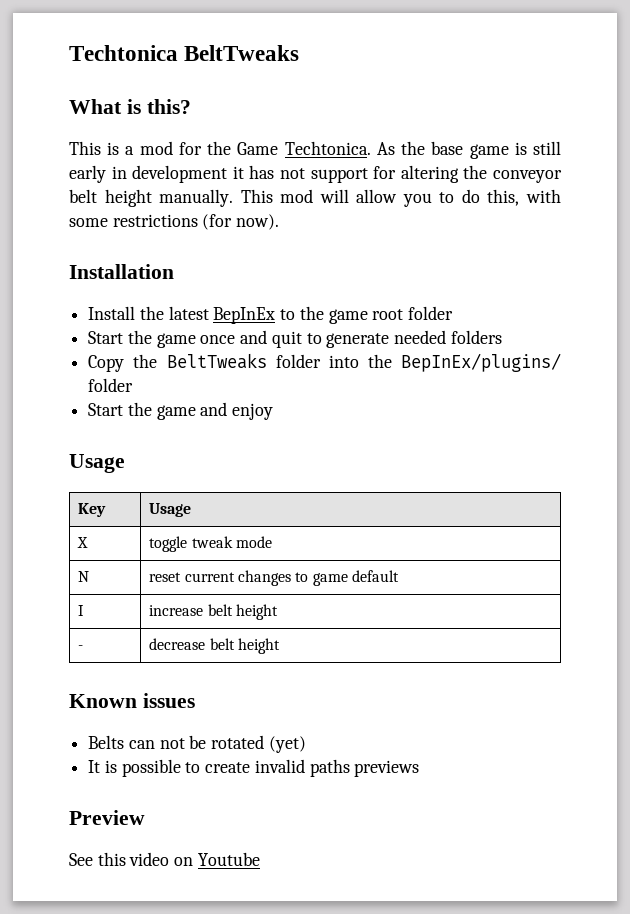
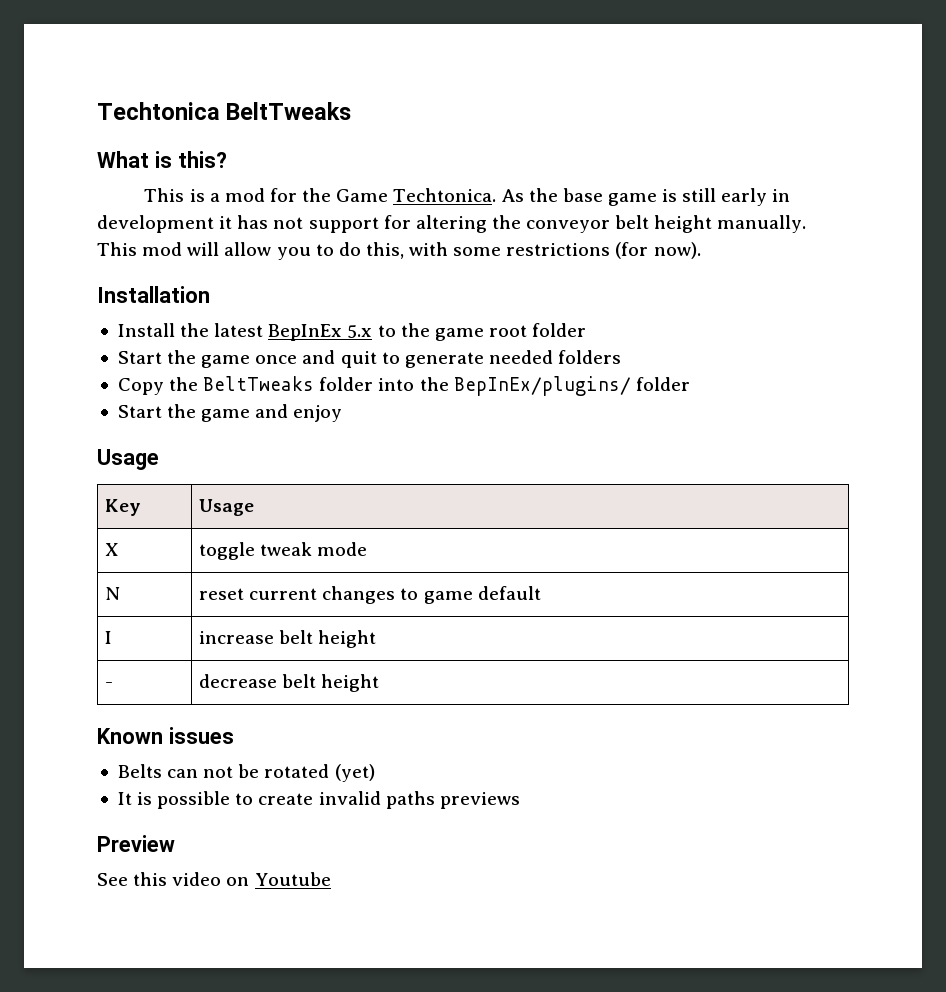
(276, 315) none -> [347,325,373,338] 5.x

